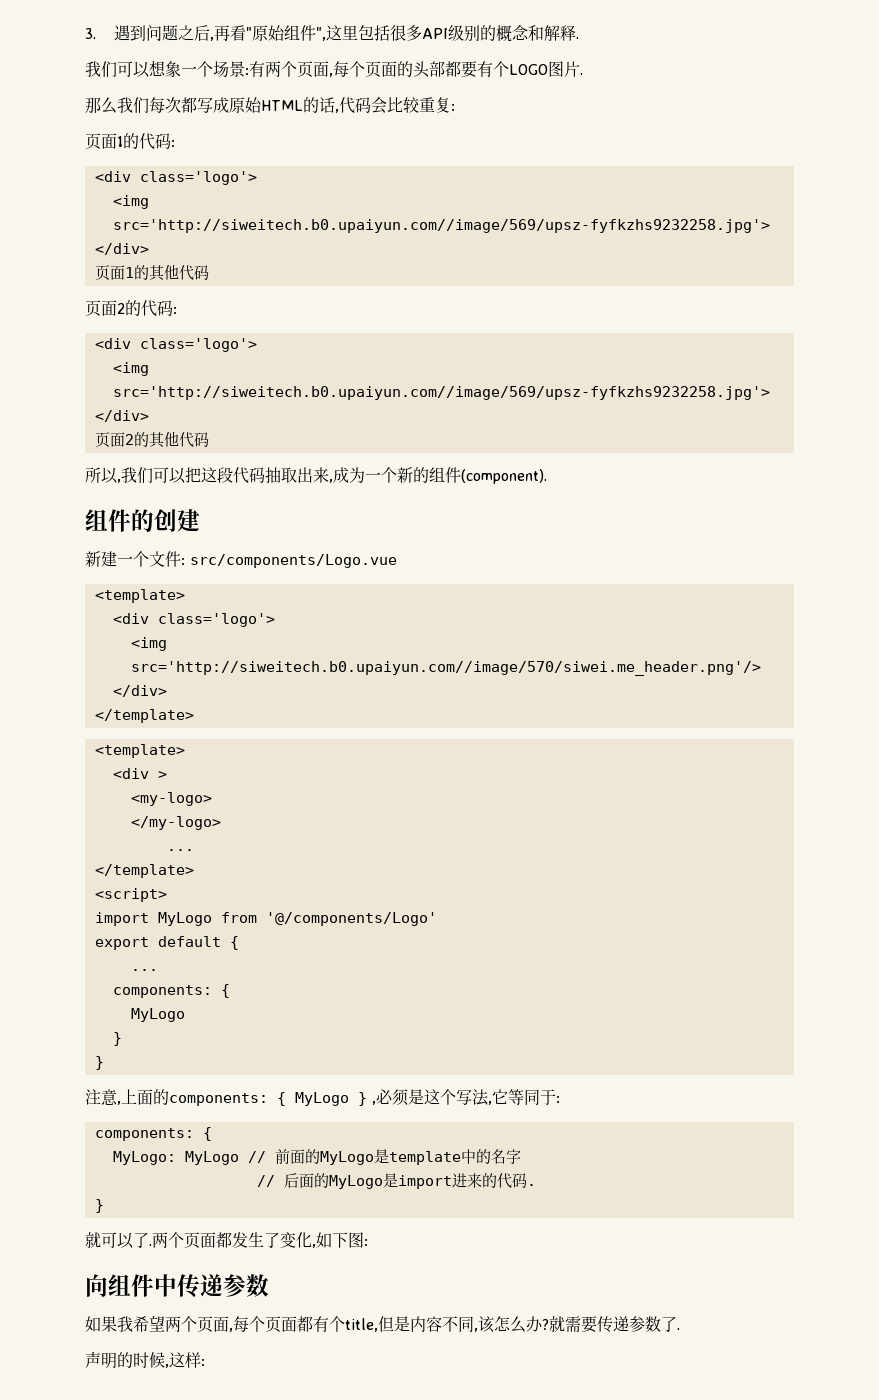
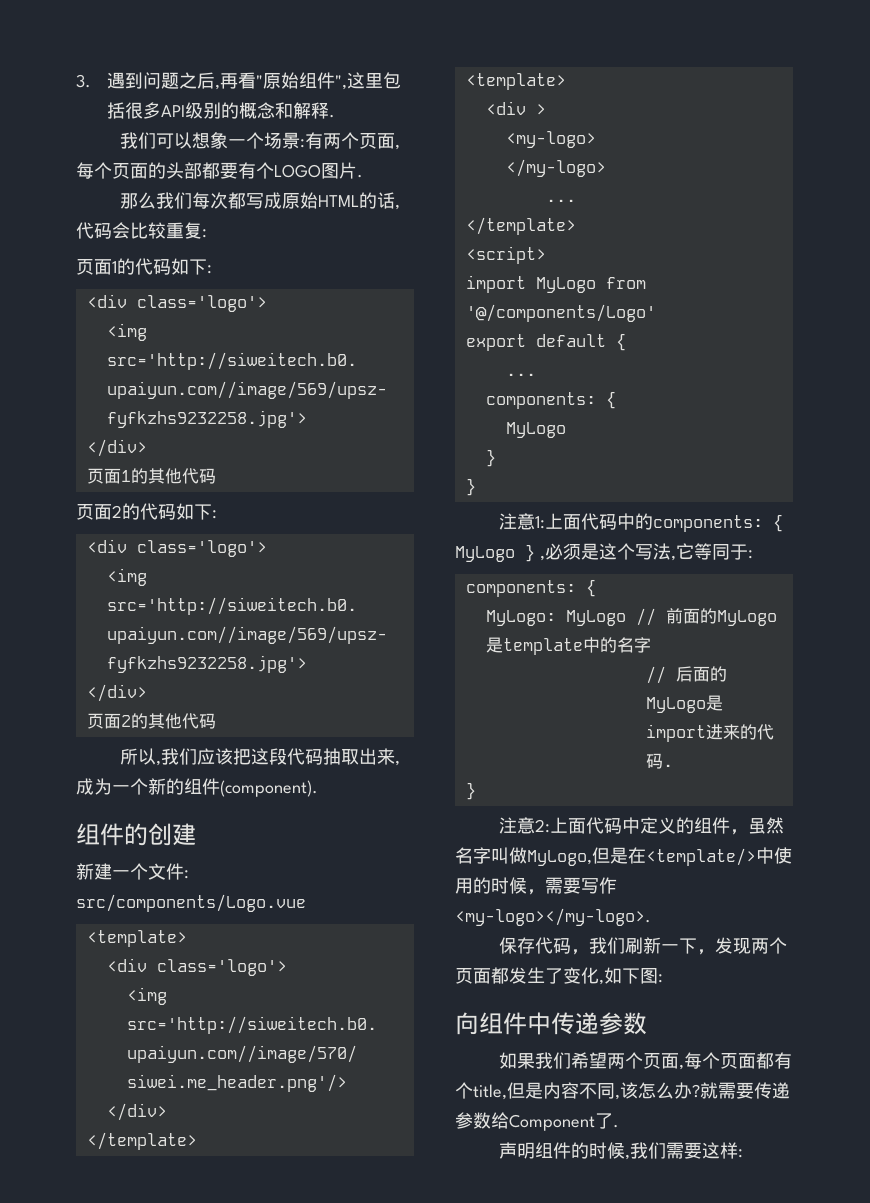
(171, 141) none -> [171,258,207,275] 如下
(173, 308) none -> [176,503,212,520] 如下
[153,467,186,484] 可以 -> [196,748,233,765] 应该
[117,1089,153,1105] ,上面 -> [534,513,635,530] 1:上面代码中
[85,1232,152,1249] 就可以了. -> [498,817,784,835] [455,847,792,866] [455,877,617,895] [455,908,651,926] [498,937,751,955] 注意2:上面代码中定义的组件，虽然名字叫做MyLogo,但是在<template/>中使用的时候，需要写作<my-logo></my-logo>. // 保存代码，我们刷新一下，发现
(133, 1324) none -> [552,1052,571,1069] 们
(661, 1324) none -> [491,1112,595,1131] 给Component
[117,1352,169,1368] 的时候, -> [534,1142,702,1160] 组件的时候,我们需要

